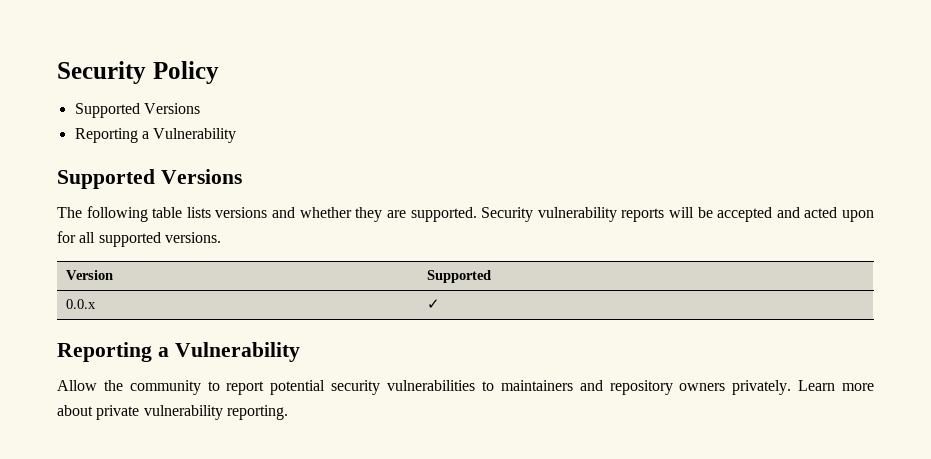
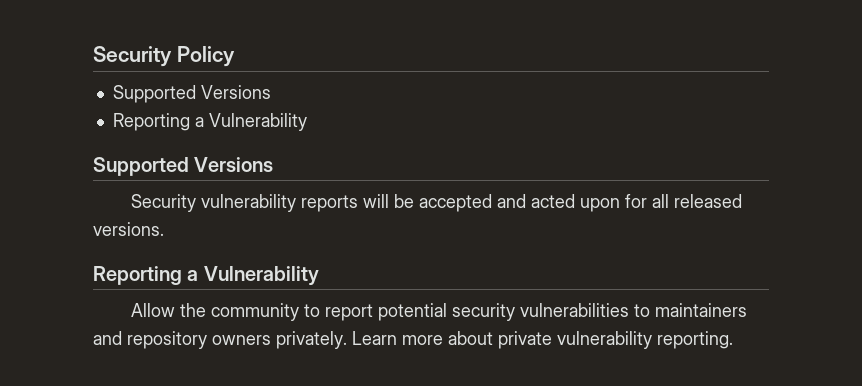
[57,206,477,222] The following table lists versions and whether they are supported. -> (274, 164) none
[98,232,161,247] supported -> [673,194,742,208] released
[66,270,114,280] [427,270,492,283] [66,299,97,309] [427,299,441,309] // Version | Supported // 0.0.x | ✓ -> (164, 229) none

